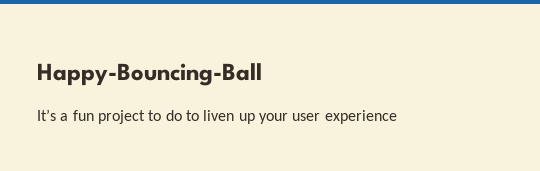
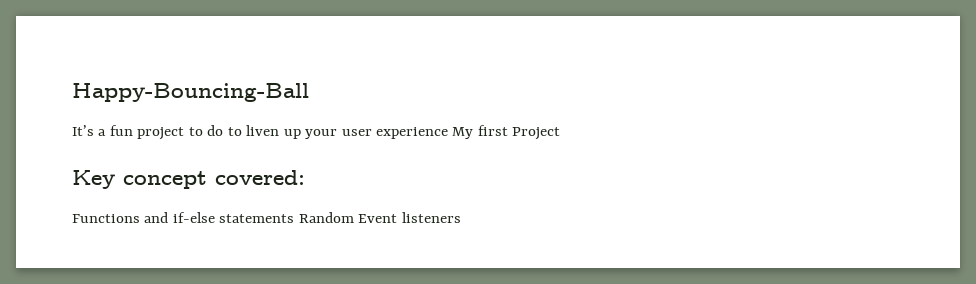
(397, 117) none -> [452,125,561,140] [72,170,305,189] [72,212,461,223] My first Project // Key concept covered: // Functions and if-else statements Random Event listeners

